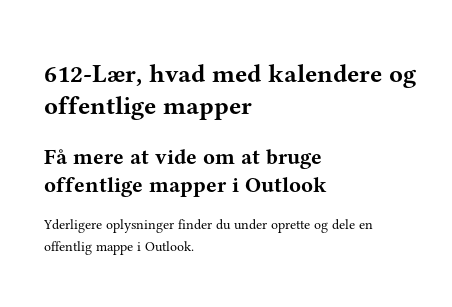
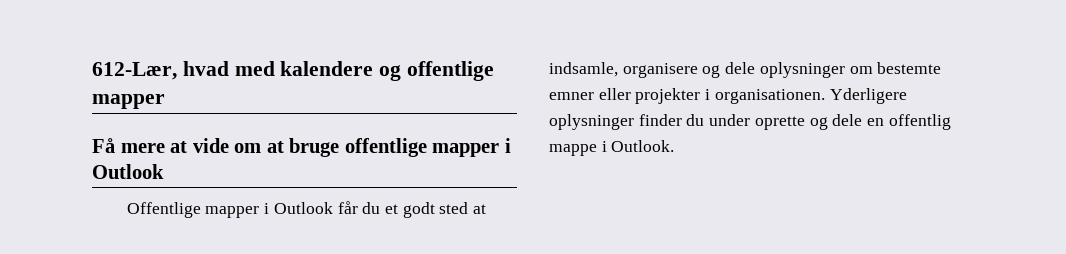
(327, 184) none -> [126,201,487,218] [549,62,942,78] [549,88,825,104] Offentlige mapper i Outlook får du et godt sted at indsamle, organisere og dele oplysninger om bestemte emner eller projekter i organisationen.

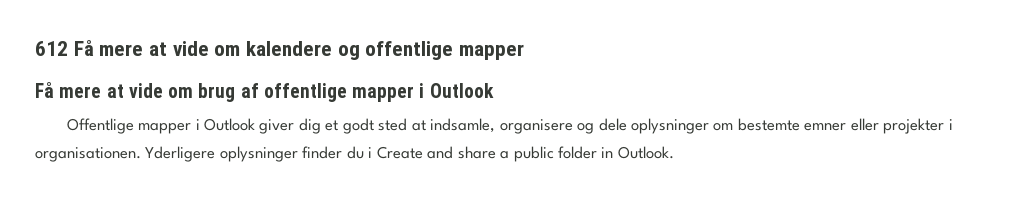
[92,61,275,80] 612-Lær, hvad med -> [35,40,241,56] 612 Få mere at vide om
[266,138,340,157] at bruge -> [198,83,259,102] brug af
[337,201,381,214] får du -> [259,118,321,134] giver dig
[709,114,951,130] [549,141,607,156] under oprette og dele en offentlig mappe i -> [368,146,614,162] i Create and share a public folder in

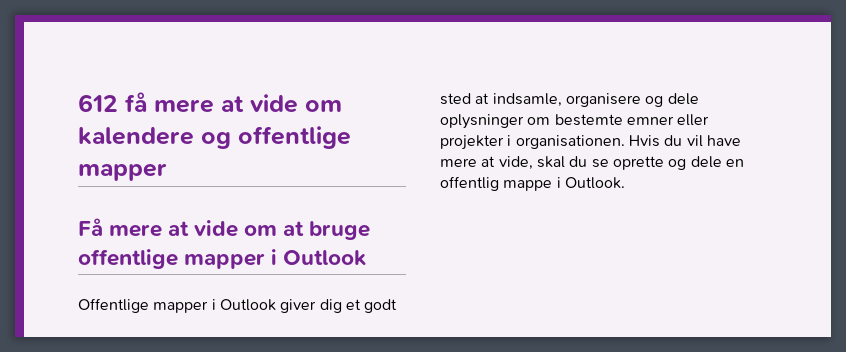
[73,40,94,56] Få -> [125,92,147,112] få
[198,83,259,102] brug af -> [283,221,371,240] at bruge
[145,146,614,162] Yderligere oplysninger finder du i Create and share a public folder in -> [628,135,741,147] [440,156,744,170] [440,176,561,191] Hvis du vil have mere at vide, skal du se oprette og dele en offentlig mappe i

